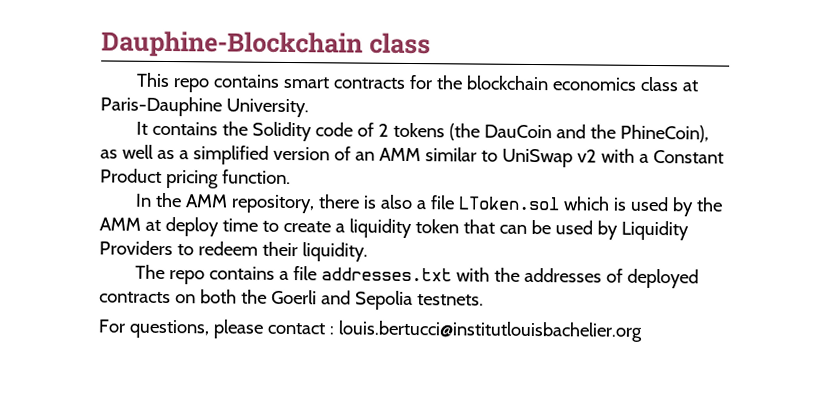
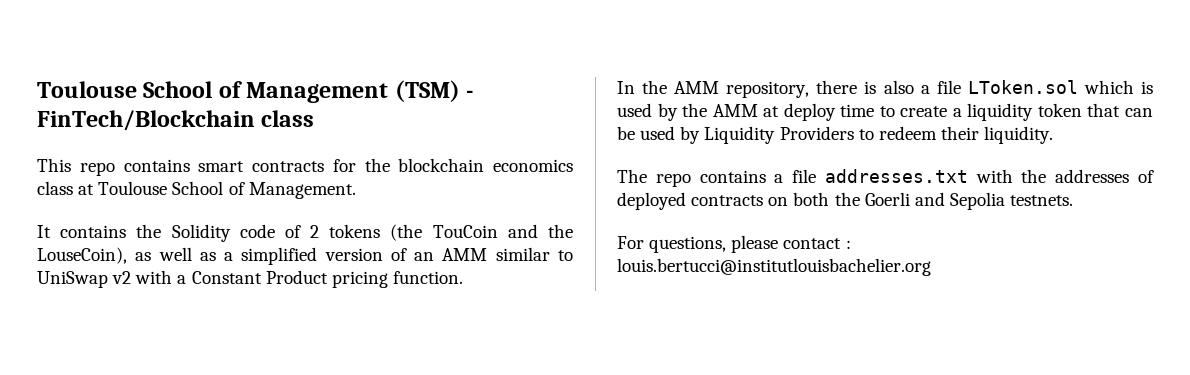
[101,30,363,59] Dauphine-Blockchain -> [37,80,474,103] [37,110,255,131] Toulouse School of Management (TSM) - FinTech/Blockchain
[100,96,309,118] Paris-Dauphine University. -> [98,181,356,199] Toulouse School of Management.
[484,124,553,139] DauCoin -> [432,225,498,238] TouCoin
[620,124,710,143] PhineCoin), -> [37,247,127,264] LouseCoin),

